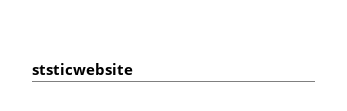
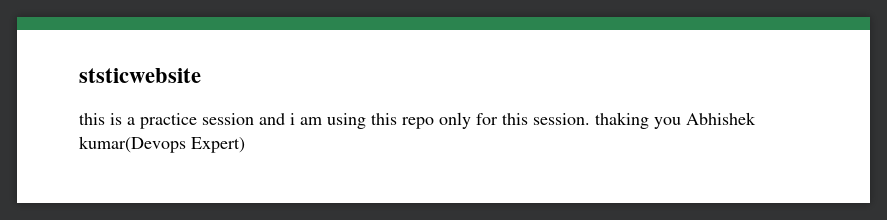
(133, 69) none -> [79,112,756,129] [79,136,245,153] // this is a practice session and i am using this repo only for this session. thaking you Abhishek kumar(Devops Expert)

